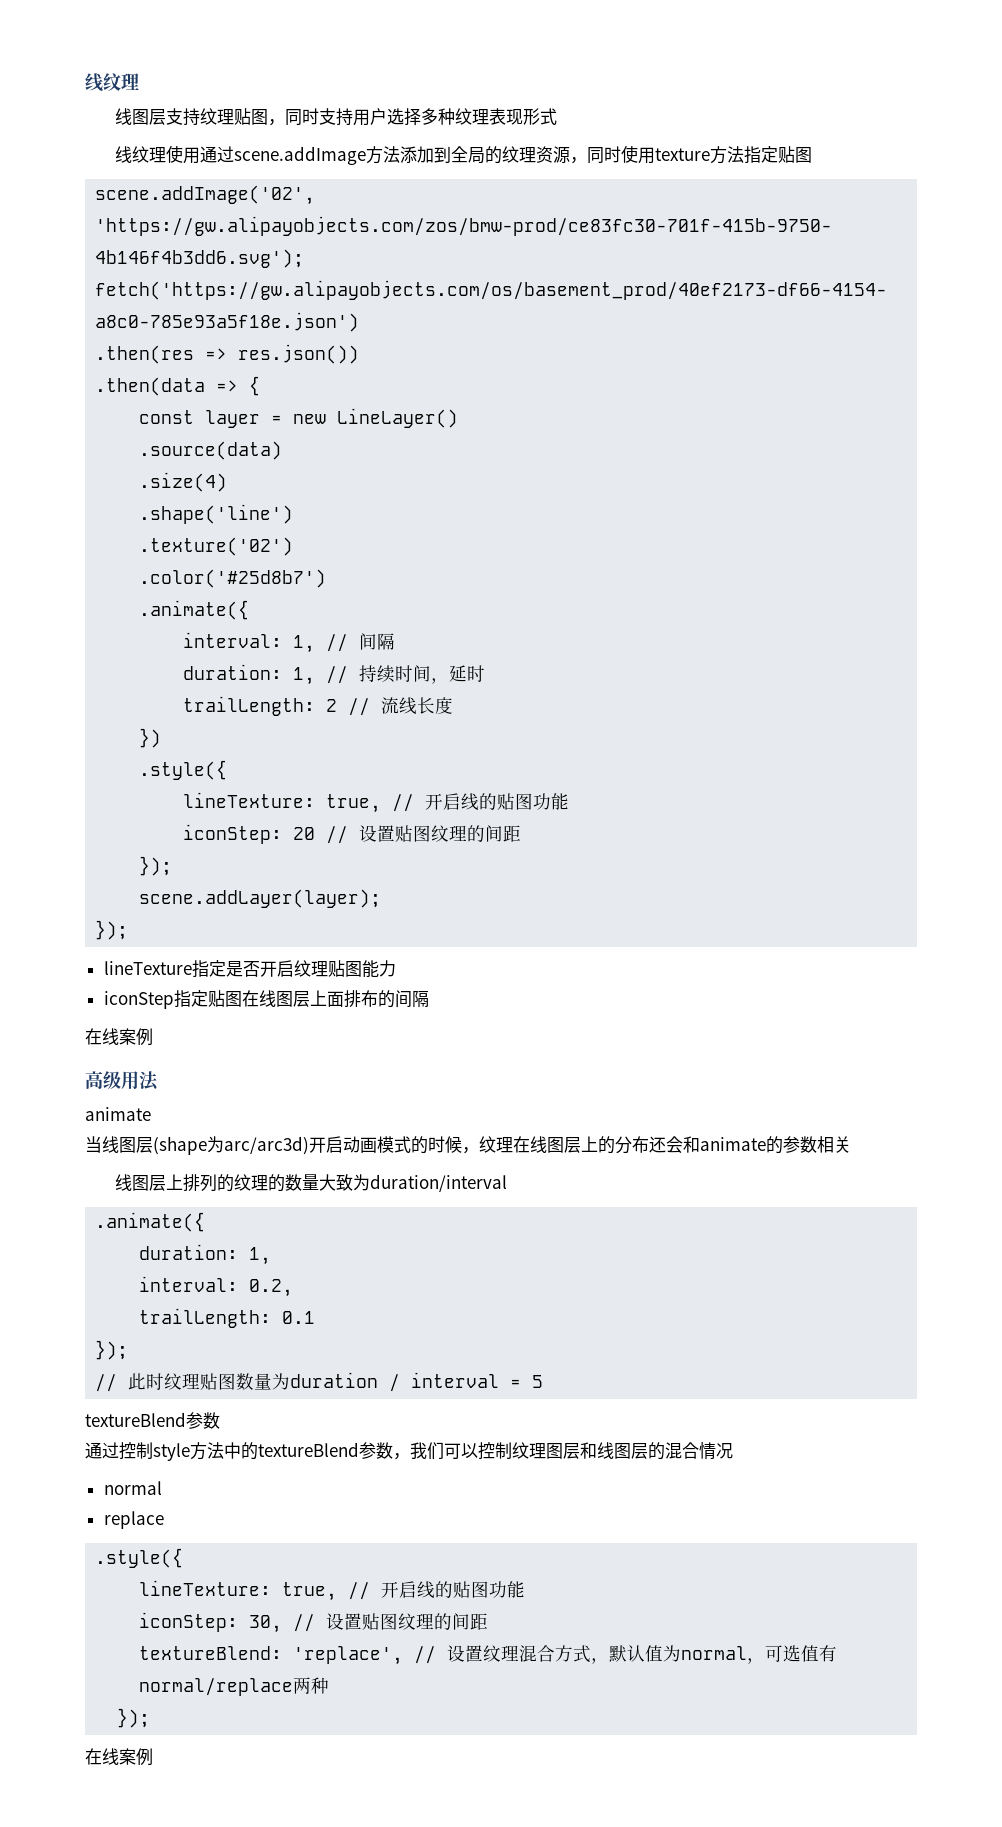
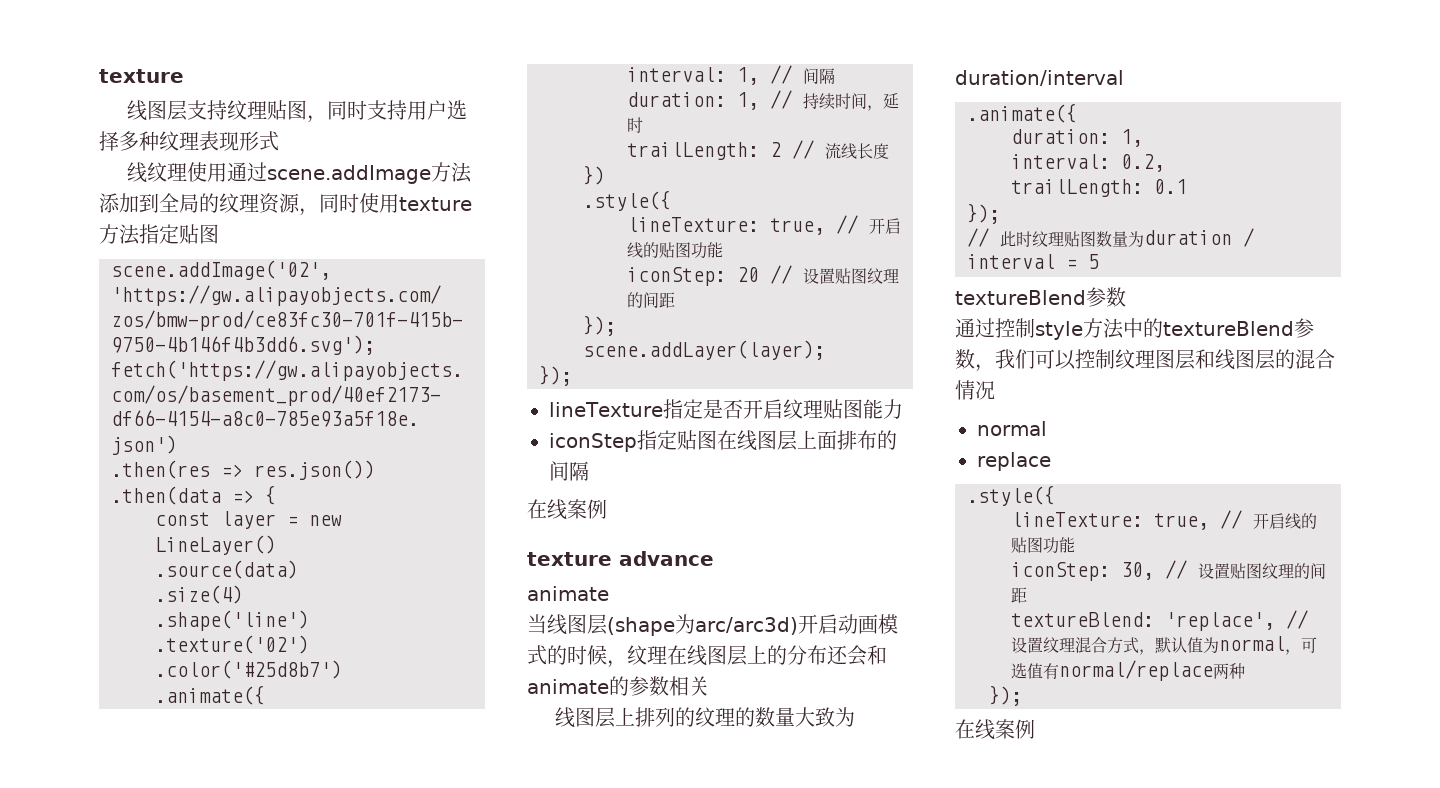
[85,73,139,92] 线纹理 -> [99,69,184,83] texture
[85,1071,159,1091] 高级用法 -> [527,551,714,566] texture advance

